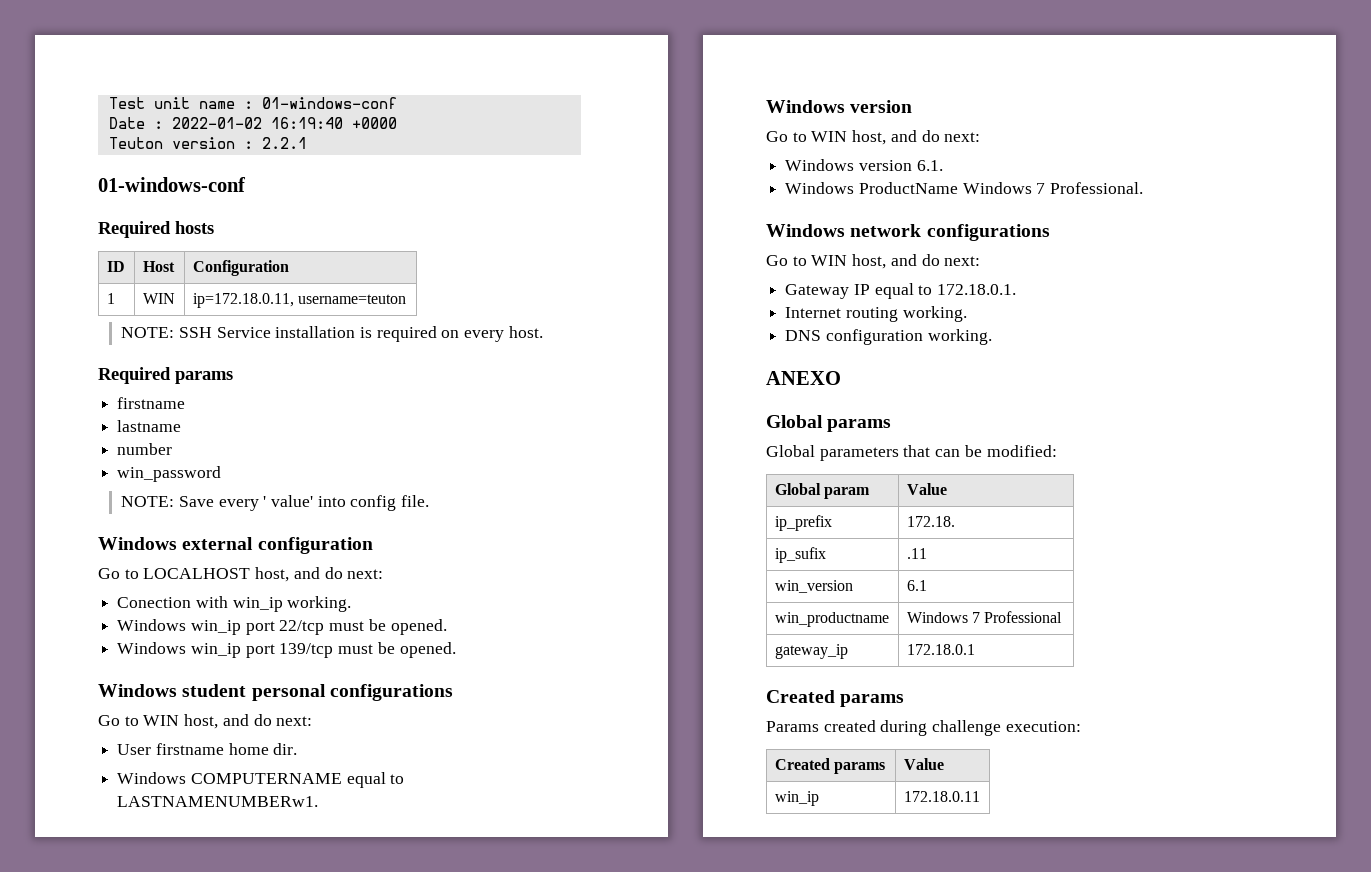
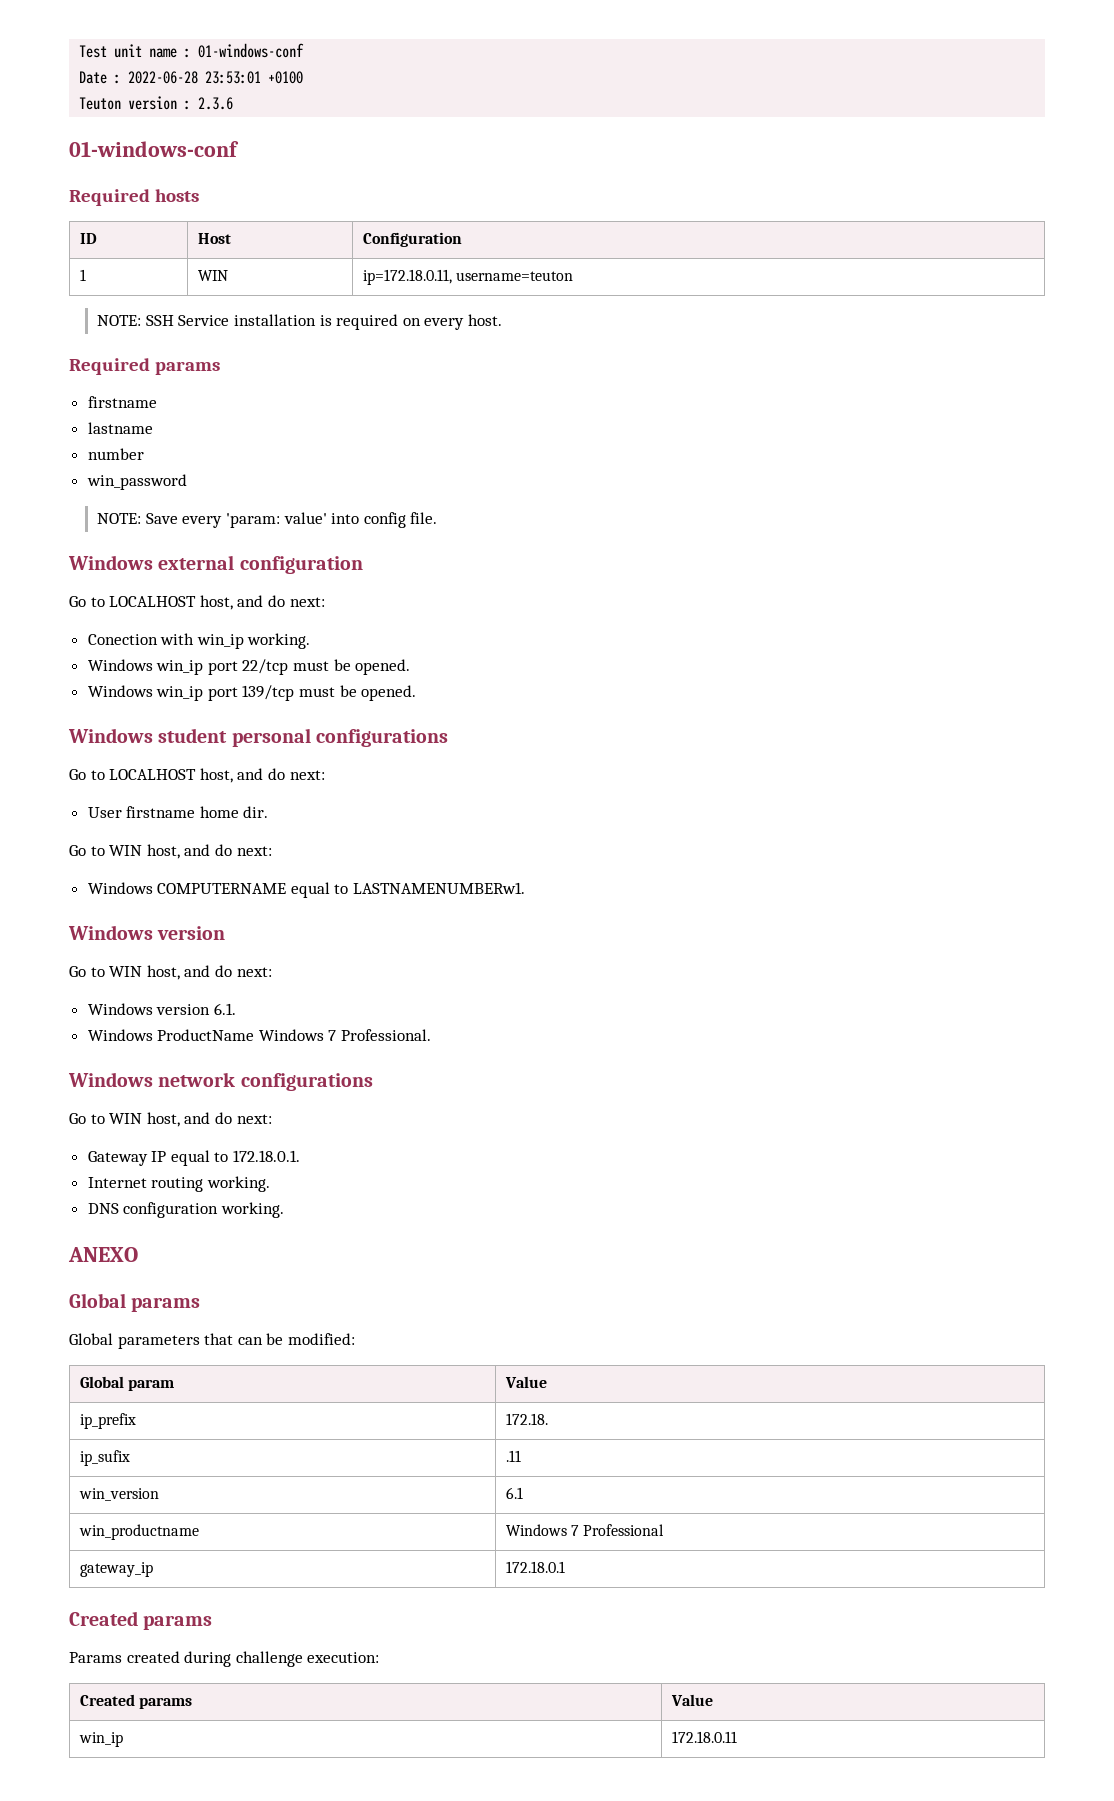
[171,117,397,129] 2022-01-02 16:19:40 +0000 -> [128,71,304,84] 2022-06-28 23:53:01 +0100
[261,137,307,149] 2.2.1 -> [198,97,234,110] 2.3.6
[263,496,267,507] ' -> [226,513,281,528] 'param:
[143,715,180,726] WIN -> [109,769,197,780] LOCALHOST
(298, 749) none -> [69,844,272,859] // Go to WIN host, and do next:

